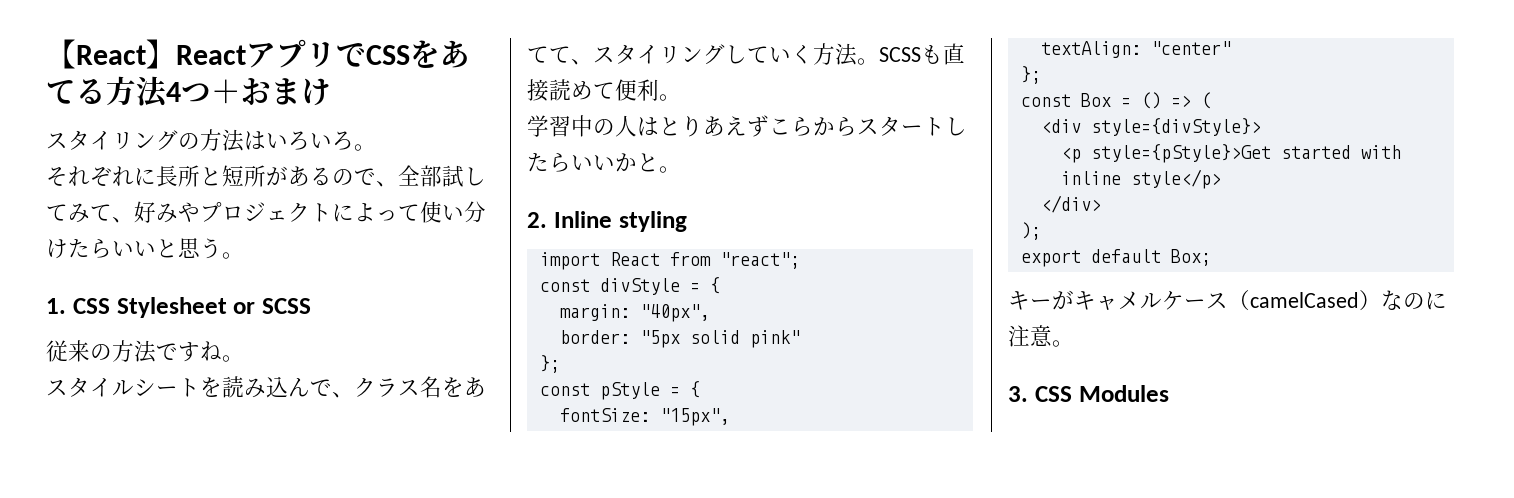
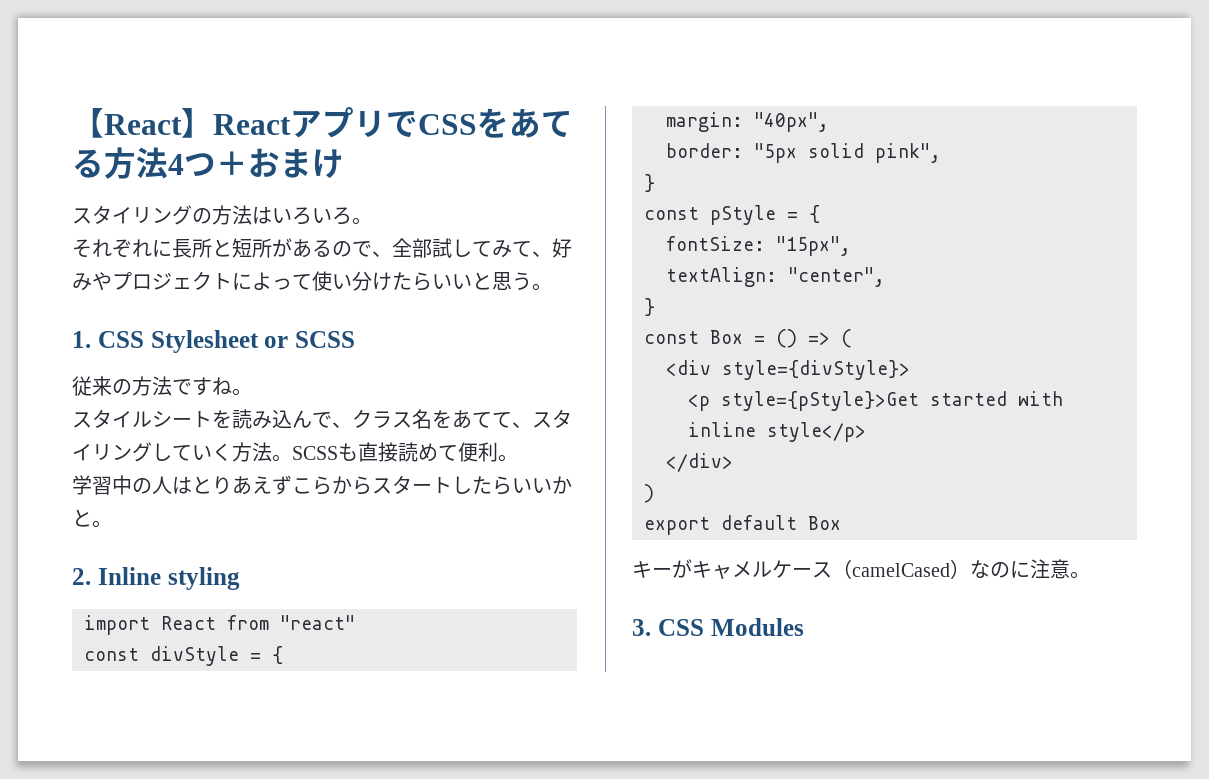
[719,252,800,269] "react"; -> [280,615,355,630] "react"
[749,330,800,348] [539,355,560,373] pink" // }; -> [875,143,941,163] [644,174,655,192] pink", // }
[1150,41,1231,55] [1020,66,1041,84] "center" // }; -> [788,267,885,287] [644,298,655,316] "center", // }
[1020,222,1041,240] ); -> [644,484,654,503] )
[1170,249,1211,266] Box; -> [808,516,841,530] Box

